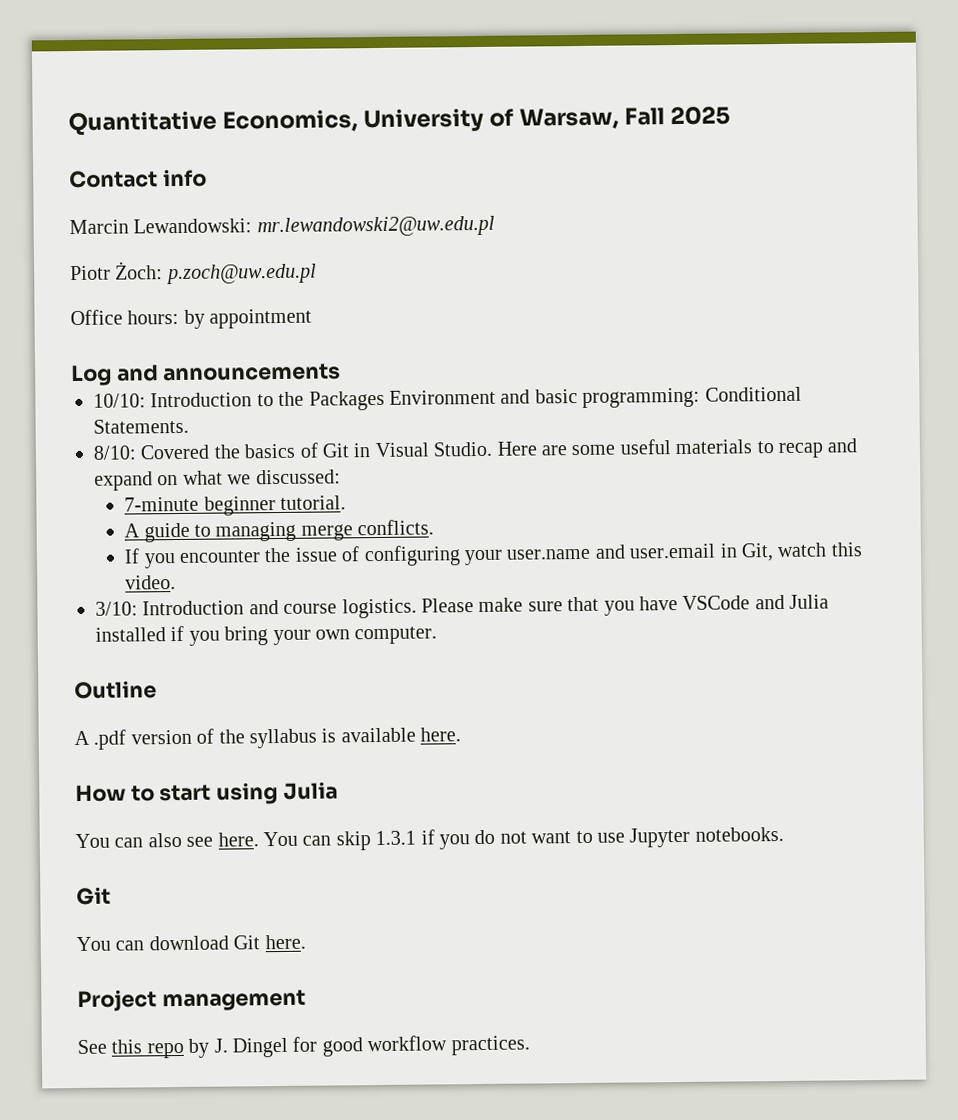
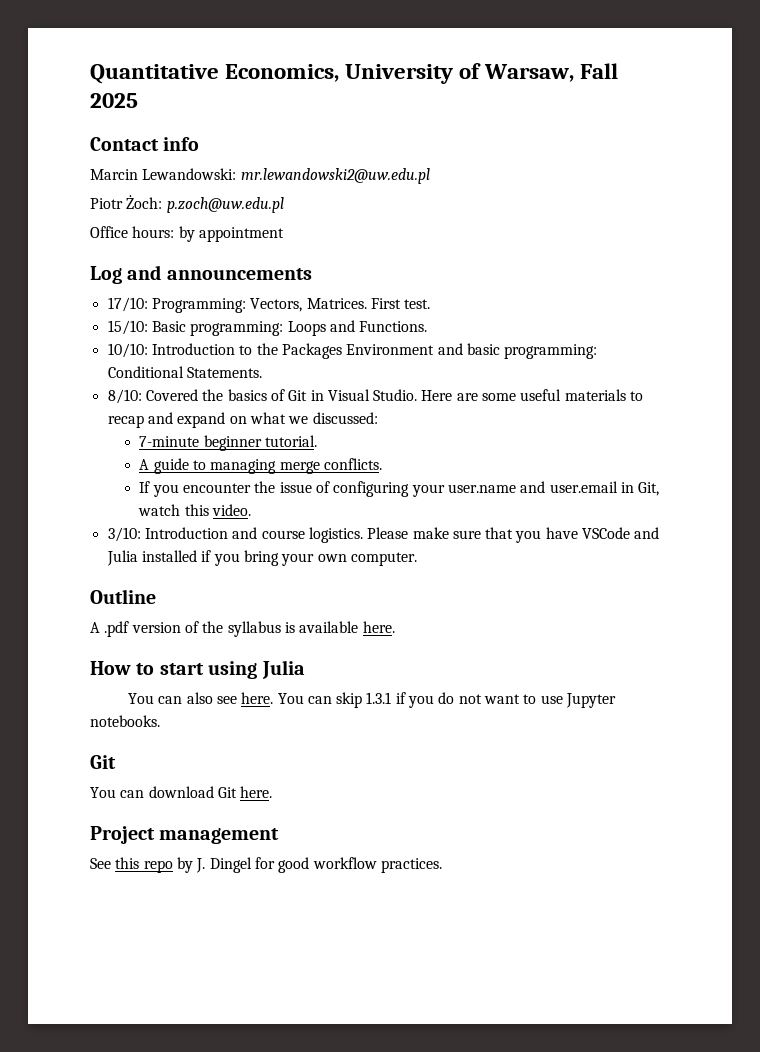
(342, 372) none -> [107,297,431,313] [107,320,428,336] // 17/10: Programming: Vectors, Matrices. First test. // 15/10: Basic programming: Loops and Functions.

